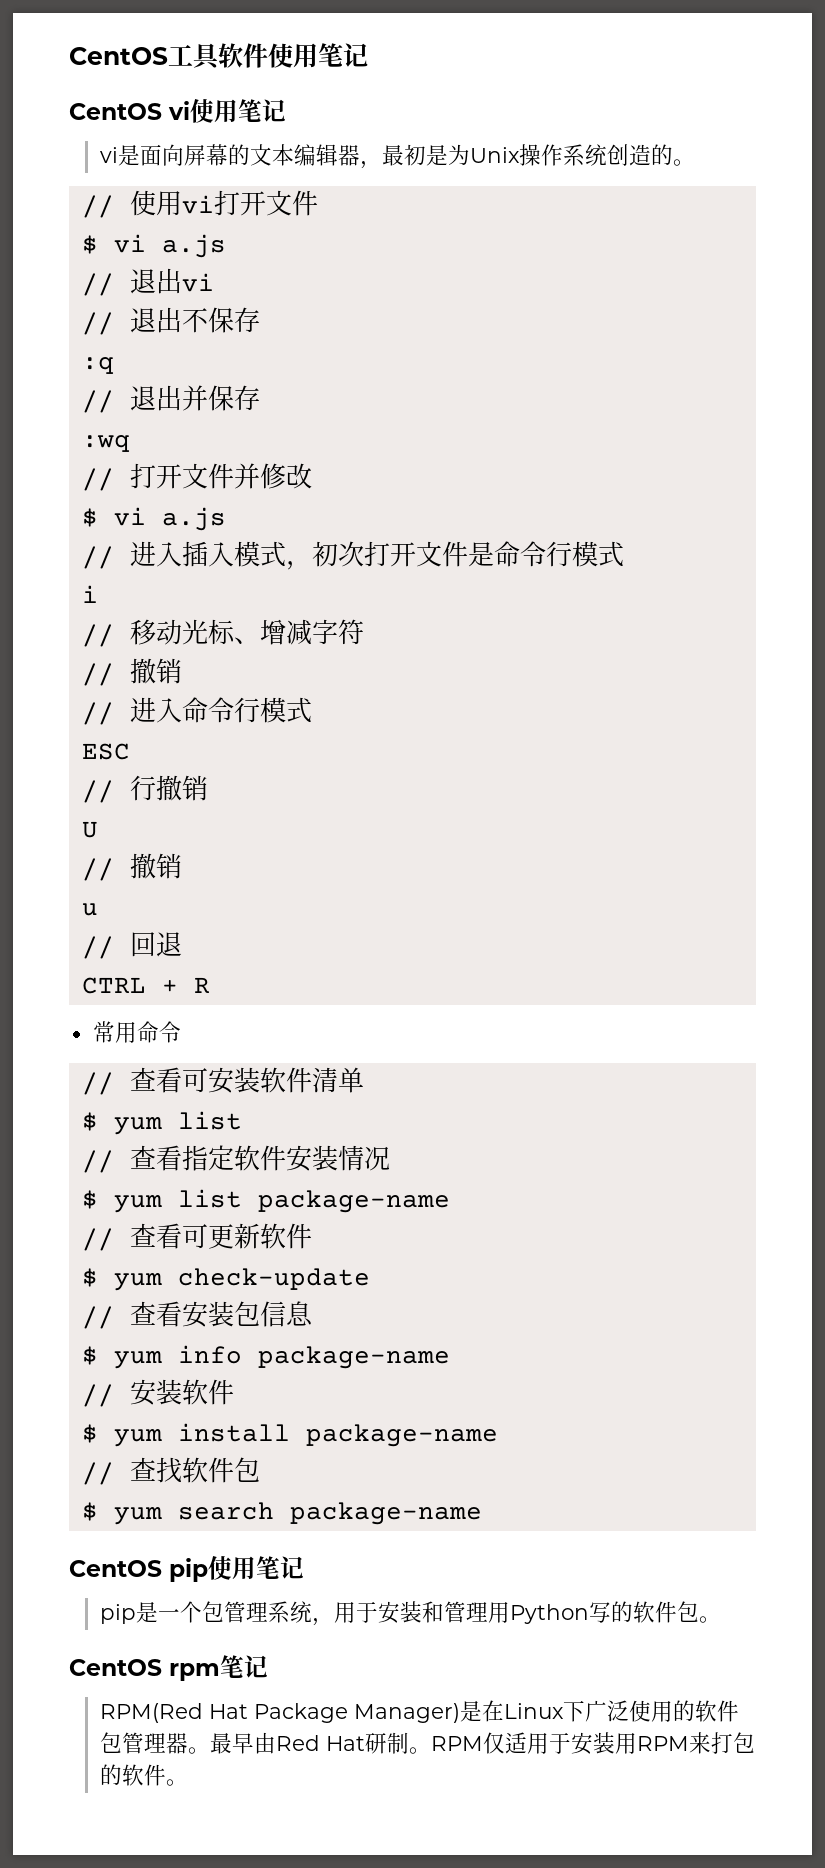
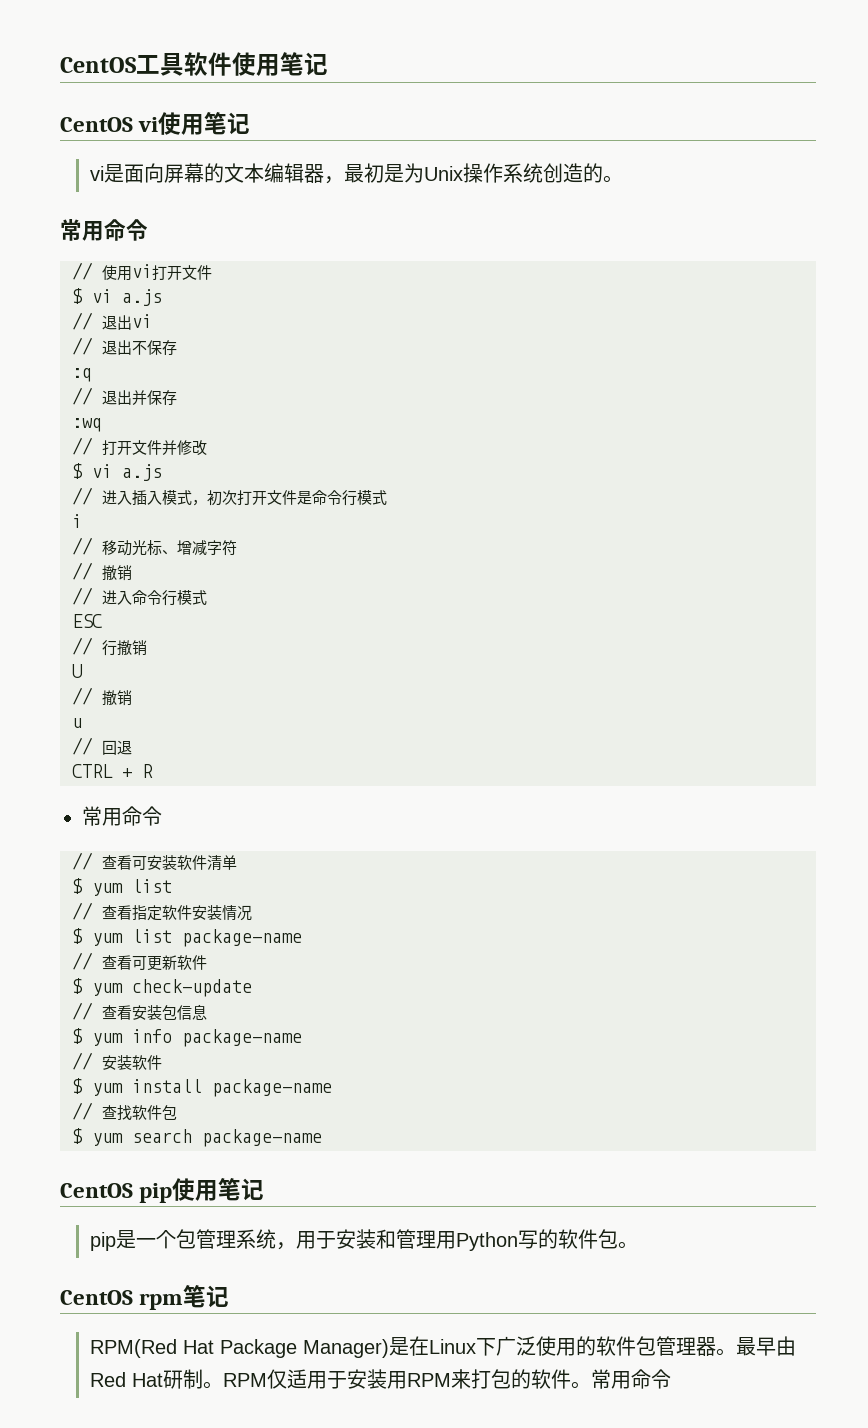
(695, 162) none -> [60,219,148,241] // 常用命令
(188, 1782) none -> [590,1369,671,1389] 常用命令

